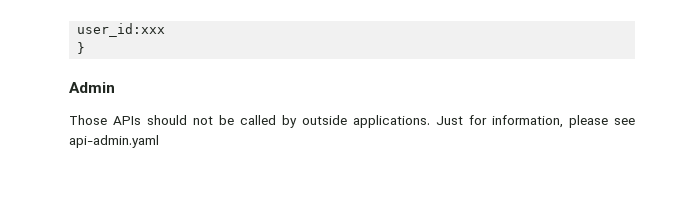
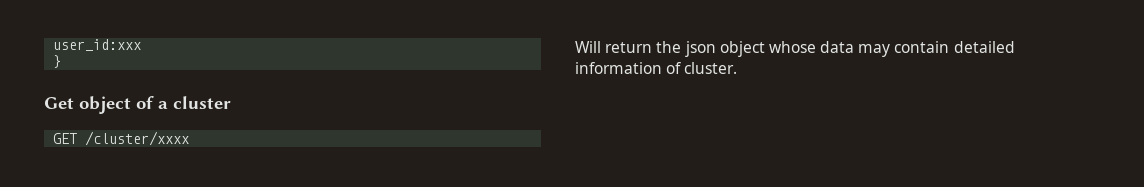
[69,82,115,93] [69,115,635,128] [69,135,159,148] Admin // Those APIs should not be called by outside applications. Just for information, please see api-admin.yaml -> [44,96,231,114] [53,131,190,146] [575,41,1015,57] [575,62,738,74] Get object of a cluster // GET /cluster/xxxx // Will return the json object whose data may contain detailed information of cluster.

